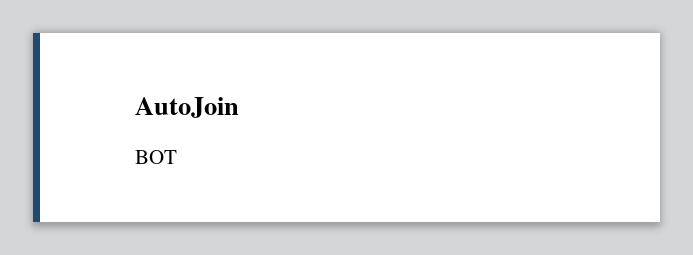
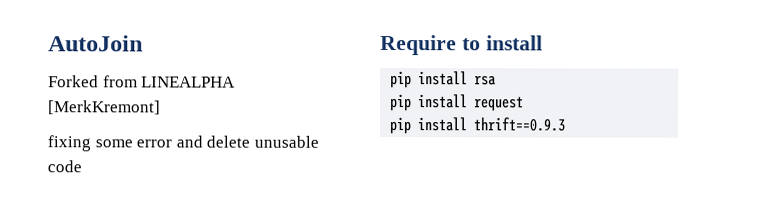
[135,150,177,164] BOT -> [48,75,237,88] [47,100,161,115] [47,135,319,152] [47,160,82,173] [380,34,543,56] [390,71,497,89] [390,94,525,112] [389,117,566,135] Forked from LINEALPHA [MerkKremont] // fixing some error and delete unusable code // Require to install // pip install rsa // pip install request // pip install thrift==0.9.3

